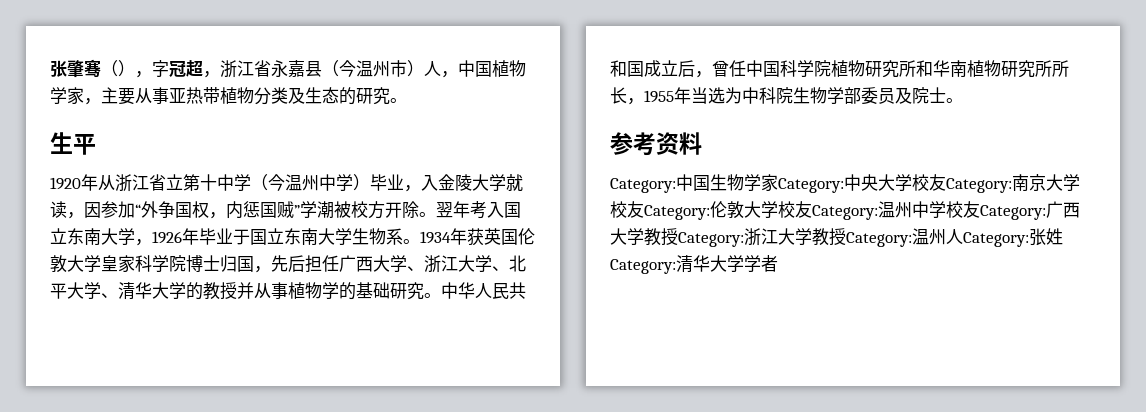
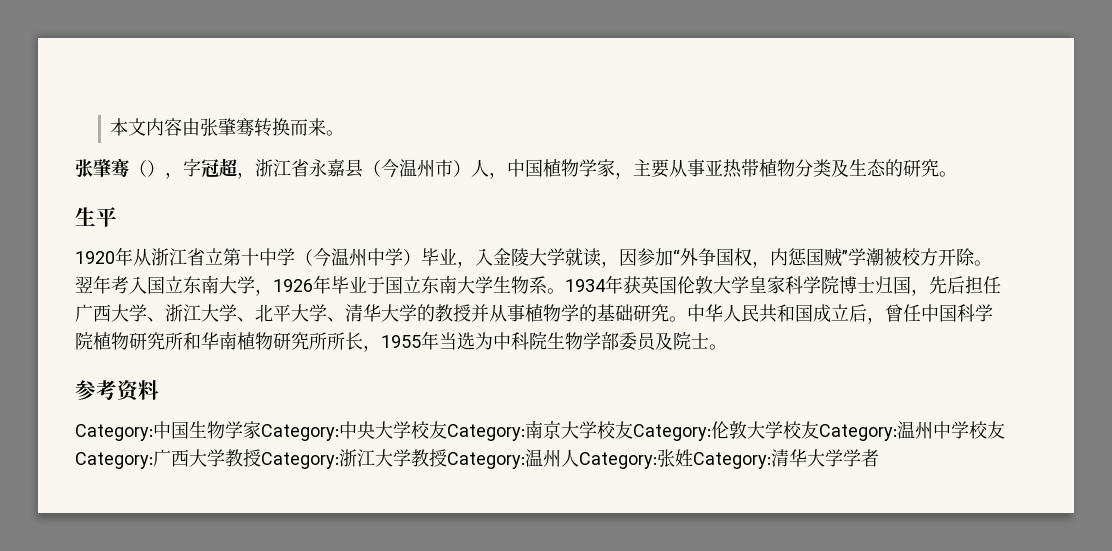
(50, 68) none -> [110,118,345,137] 本文内容由张肇骞转换而来。 //

